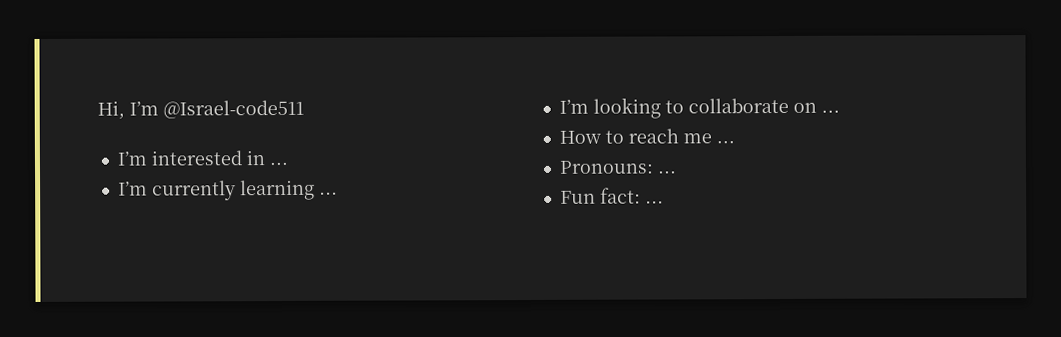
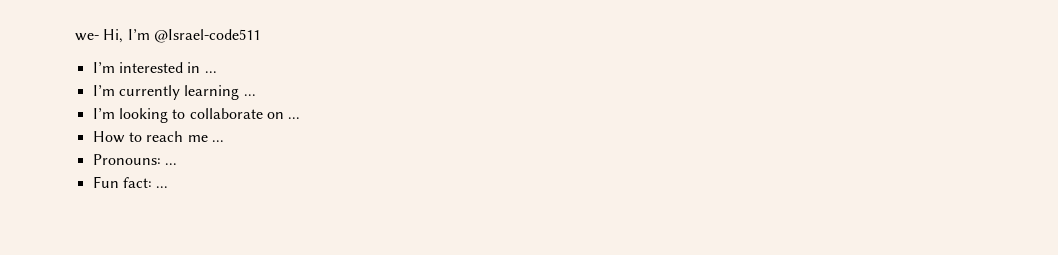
(97, 110) none -> [75,33,99,41] we-

